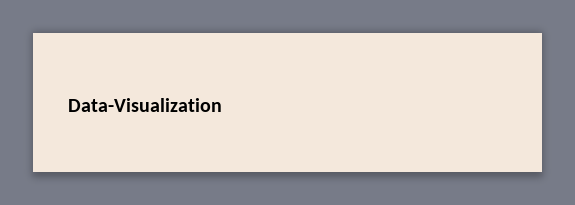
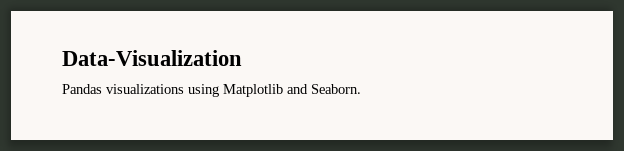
(222, 105) none -> [62,84,361,97] // Pandas visualizations using Matplotlib and Seaborn.

